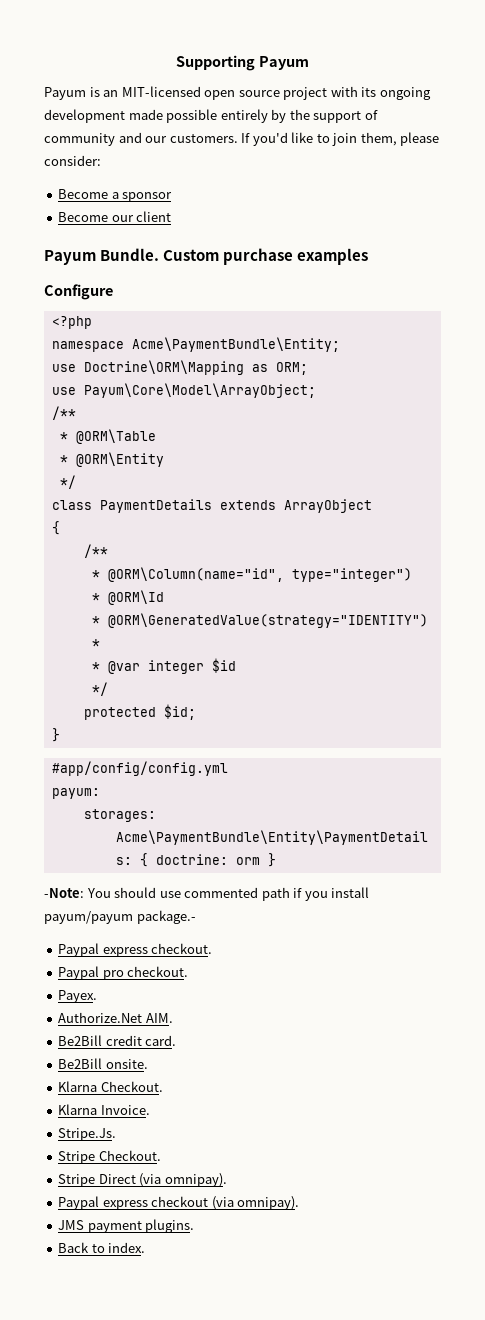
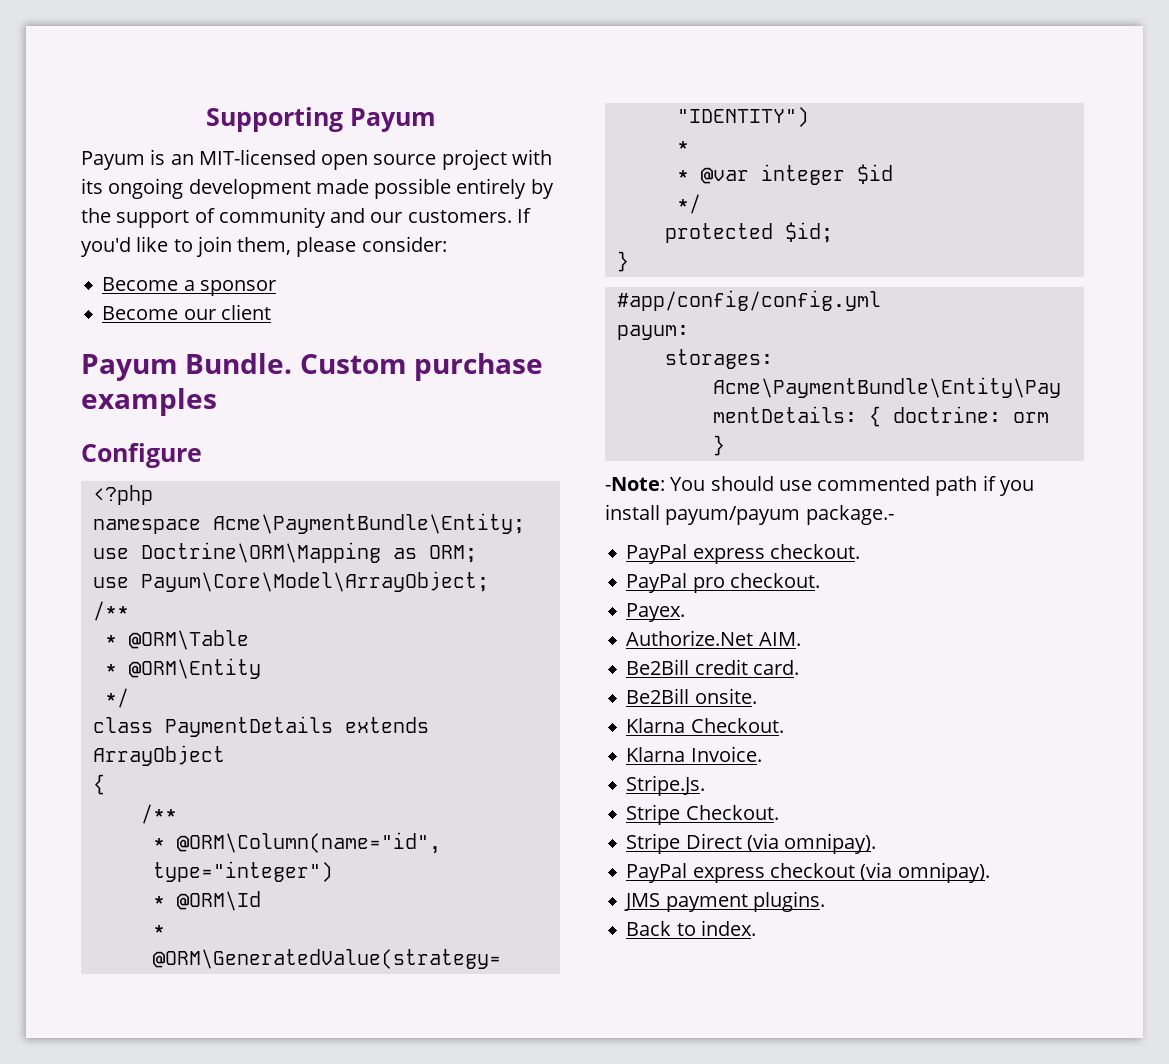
[58,943,100,957] Paypal -> [626,544,688,564] PayPal
[58,966,100,980] Paypal -> [626,573,688,593] PayPal
[58,1196,100,1210] Paypal -> [626,863,688,883] PayPal

